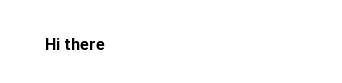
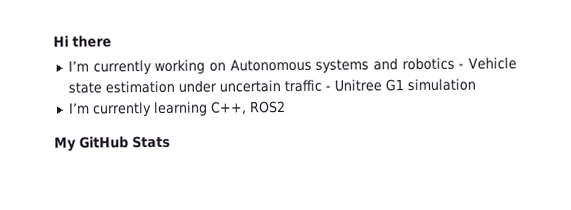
(106, 44) none -> [67,57,518,75] [67,78,476,94] [67,101,286,117] [54,135,171,152] // I’m currently working on Autonomous systems and robotics - Vehicle state estimation under uncertain traffic - Unitree G1 simulation // I’m currently learning C++, ROS2 // My GitHub Stats

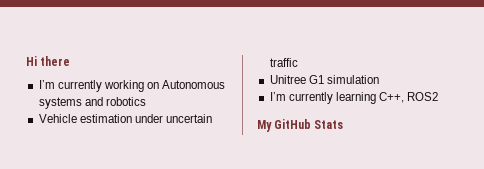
[458,57,518,70] [67,82,102,94] - Vehicle state -> [38,114,77,123] // Vehicle
[324,85,331,91] - -> (298, 62) //

